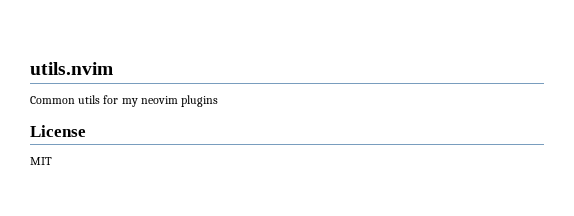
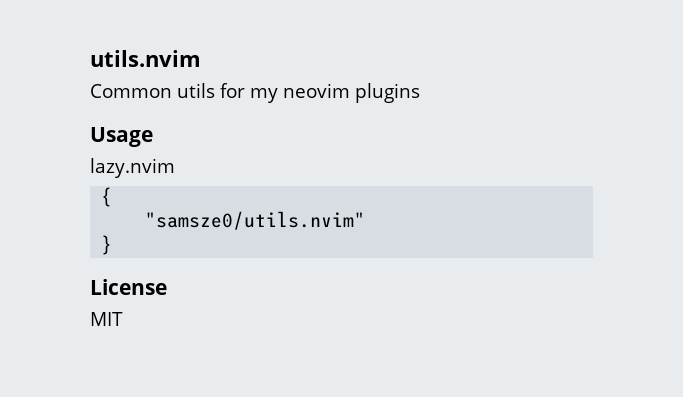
(219, 101) none -> [90,127,153,147] [90,158,175,178] [101,187,113,207] [145,211,366,230] [101,235,113,255] // Usage // lazy.nvim // { // "samsze0/utils.nvim" // }

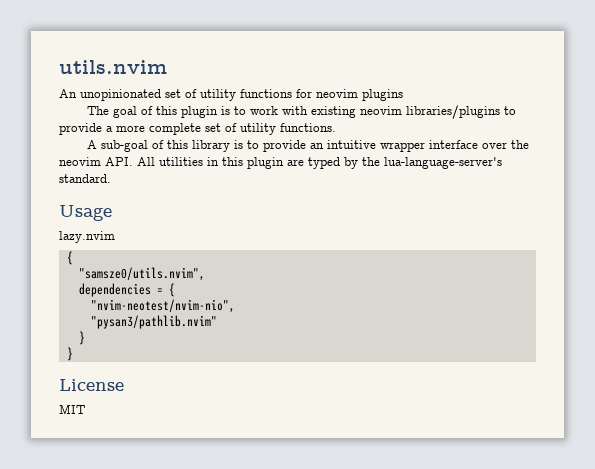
[90,83,420,103] [90,127,153,147] [90,158,175,178] [101,187,113,207] [145,211,366,230] Common utils for my neovim plugins // Usage // lazy.nvim // { // "samsze0/utils.nvim" -> [59,89,403,101] [86,105,516,119] [59,123,336,135] [86,140,529,152] [59,157,502,169] [59,174,111,183] [59,205,112,221] [59,231,115,243] [66,251,73,265] [78,267,205,281] [78,283,175,297] [90,299,235,313] [90,315,217,329] [78,331,85,345] An unopinionated set of utility functions for neovim plugins // The goal of this plugin is to work with existing neovim libraries/plugins to provide a more complete set of utility functions. // A sub-goal of this library is to provide an intuitive wrapper interface over the neovim API. All utilities in this plugin are typed by the lua-language-server's standard. // Usage // lazy.nvim // { // "samsze0/utils.nvim", // dependencies = { // "nvim-neotest/nvim-nio", // "pysan3/pathlib.nvim" // }

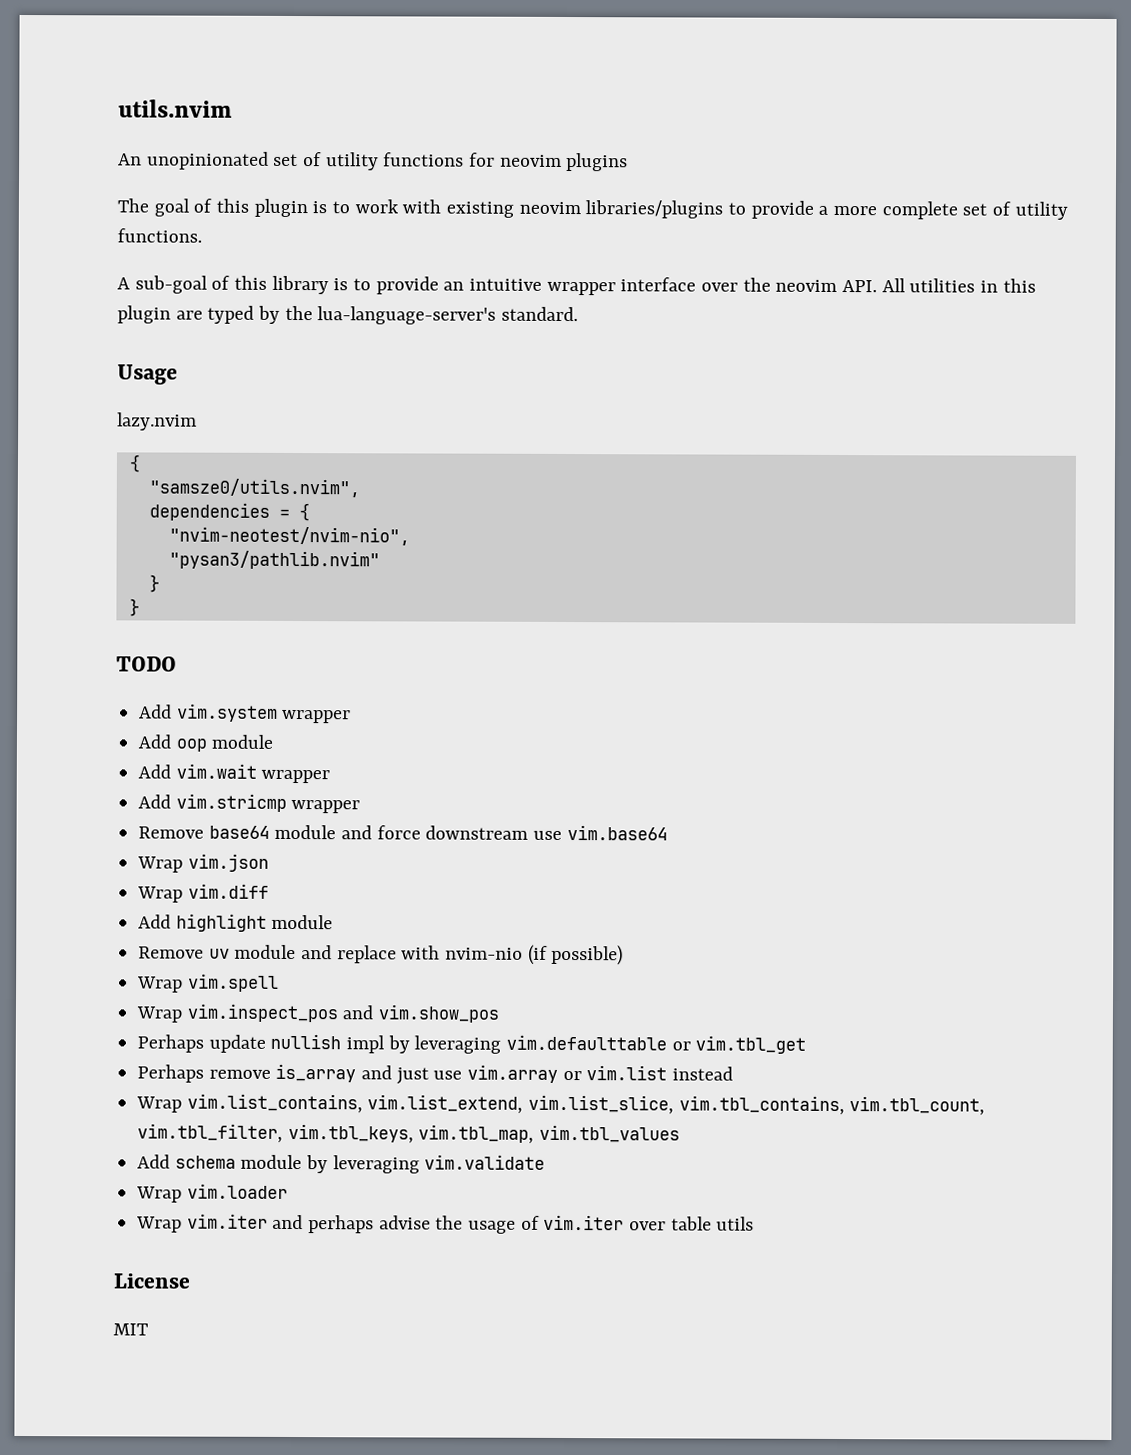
(73, 354) none -> [116,656,177,672] [139,703,352,724] [138,734,274,752] [138,763,331,784] [138,793,361,814] [138,824,668,841] [137,853,269,873] [137,883,269,903] [138,913,334,932] [138,944,624,966] [137,973,279,993] [136,1003,500,1023] [137,1033,807,1054] [137,1063,734,1085] [136,1093,986,1116] [137,1123,681,1144] [137,1154,546,1174] [136,1183,288,1203] [136,1213,755,1234] // TODO // Add vim.system wrapper // Add oop module // Add vim.wait wrapper // Add vim.stricmp wrapper // Remove base64 module and force downstream use vim.base64 // Wrap vim.json // Wrap vim.diff // Add highlight module // Remove uv module and replace with nvim-nio (if possible) // Wrap vim.spell // Wrap vim.inspect_pos and vim.show_pos // Perhaps update nullish impl by leveraging vim.defaulttable or vim.tbl_get // Perhaps remove is_array and just use vim.array or vim.list instead // Wrap vim.list_contains, vim.list_extend, vim.list_slice, vim.tbl_contains, vim.tbl_count, vim.tbl_filter, vim.tbl_keys, vim.tbl_map, vim.tbl_values // Add schema module by leveraging vim.validate // Wrap vim.loader // Wrap vim.iter and perhaps advise the usage of vim.iter over table utils

